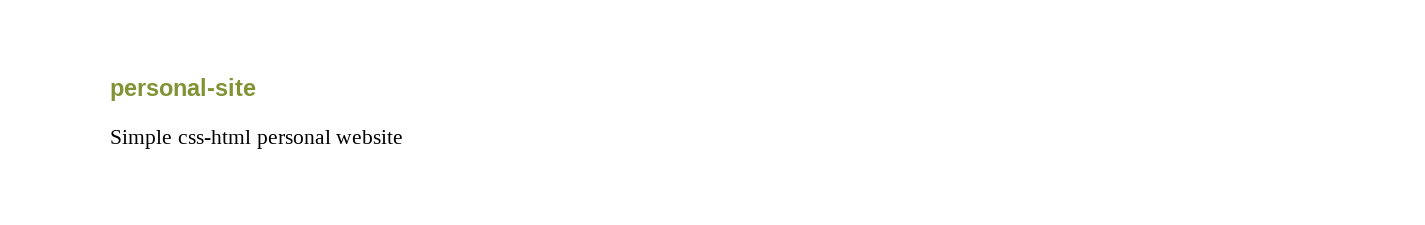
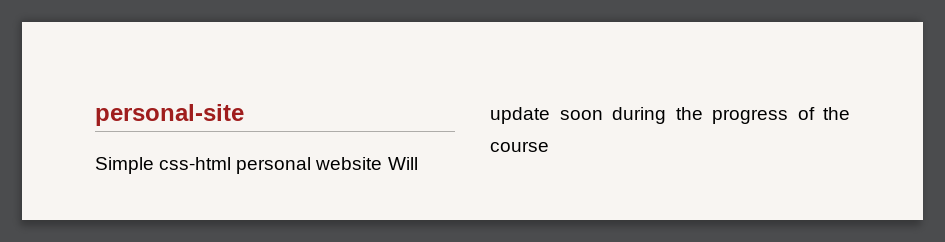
(404, 137) none -> [387,157,418,170] [490,107,850,124] [490,141,549,152] Will update soon during the progress of the course

